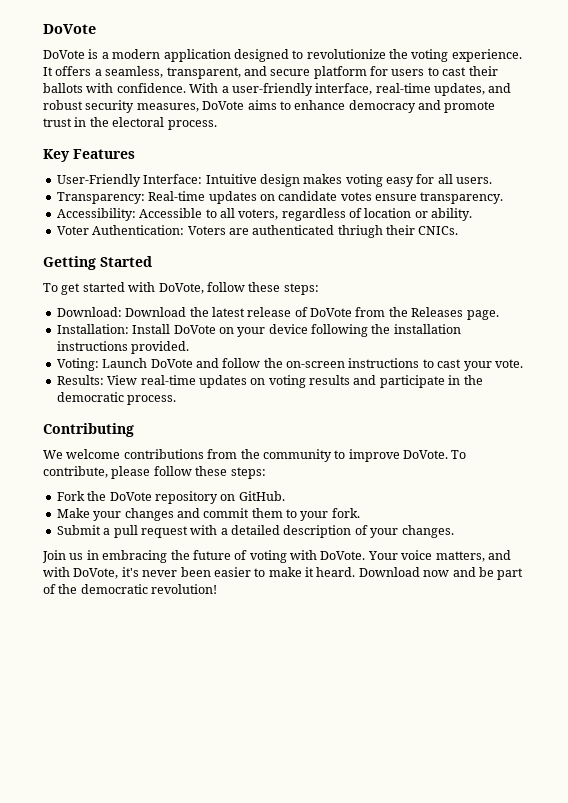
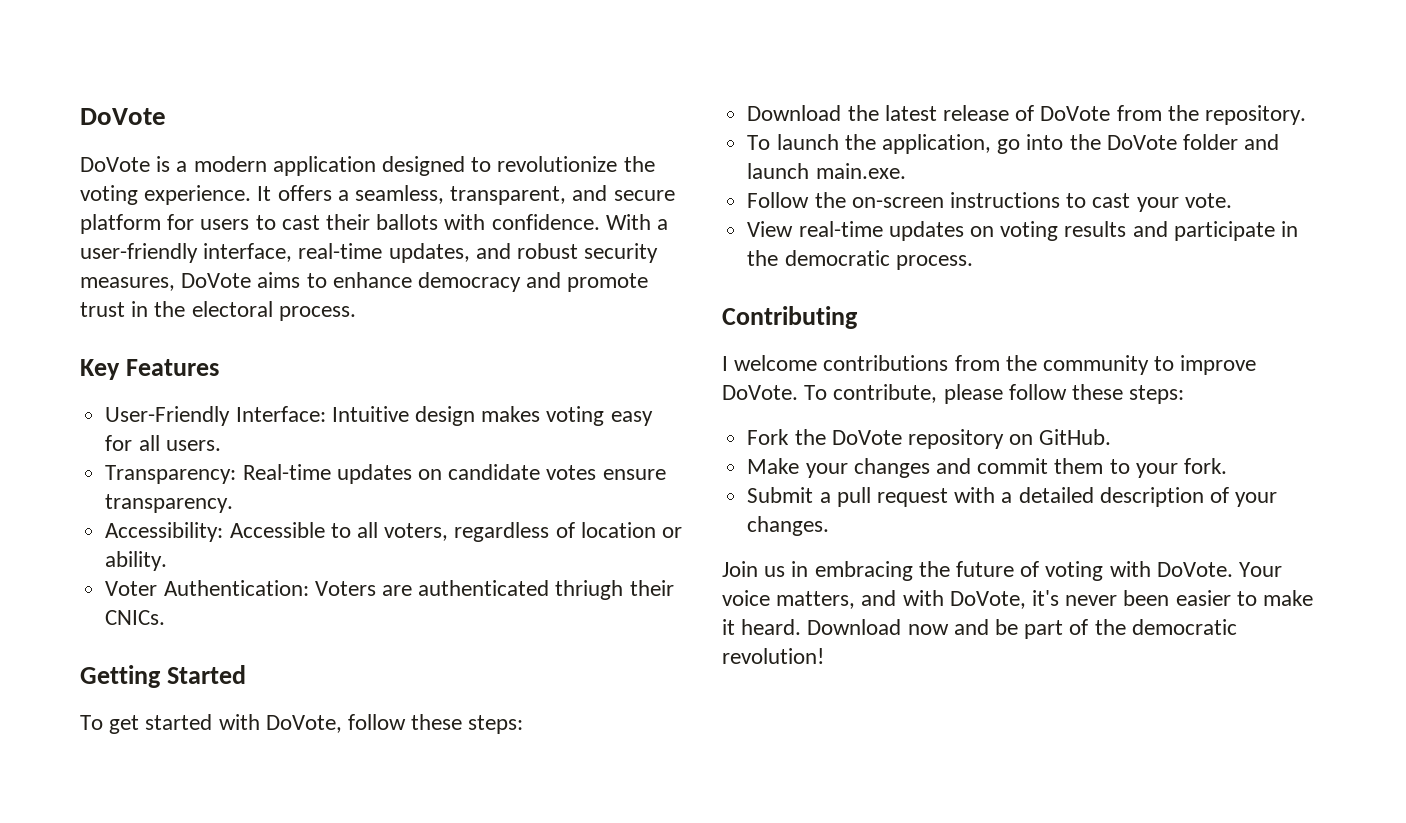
[56,307,122,317] Download: -> (524, 724) none
[411,307,499,320] [56,324,461,337] [56,341,190,354] [56,358,261,371] Releases page. // Installation: Install DoVote on your device following the installation instructions provided. // Voting: Launch DoVote and follow -> [1204,105,1306,125] [747,134,1280,154] [747,163,906,179] [747,192,810,208] repository. // To launch the application, go into the DoVote folder and launch main.exe. // Follow
[56,375,104,385] Results: -> (1232, 200) none
[43,450,63,459] We -> [722,356,728,371] I

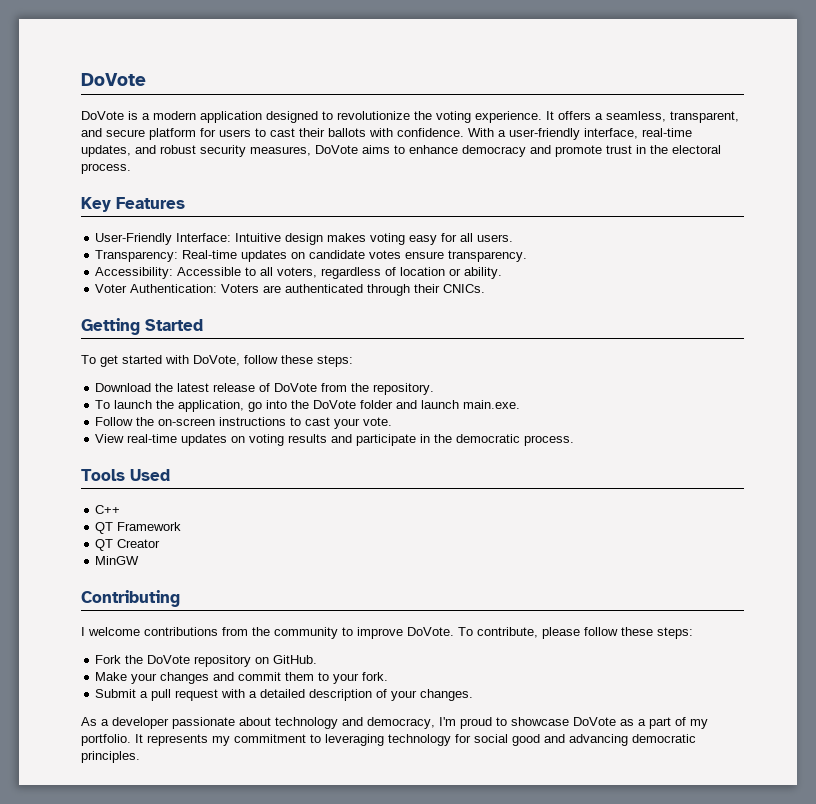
[555,580,624,600] thriugh -> [367,284,411,296] through
(973, 262) none -> [81,469,170,481] [95,505,121,514] [95,522,182,534] [95,539,161,551] [95,556,140,565] // Tools Used // C++ // QT Framework // QT Creator // MinGW
[722,561,1283,581] [722,590,1314,609] [722,619,1237,639] [722,648,824,664] Join us in embracing the future of voting with DoVote. Your voice matters, and with DoVote, it's never been easier to make it heard. Download now and be part of the democratic revolution! -> [81,717,708,729] [81,734,696,746] [81,751,140,763] As a developer passionate about technology and democracy, I'm proud to showcase DoVote as a part of my portfolio. It represents my commitment to leveraging technology for social good and advancing democratic principles.

